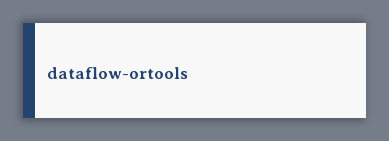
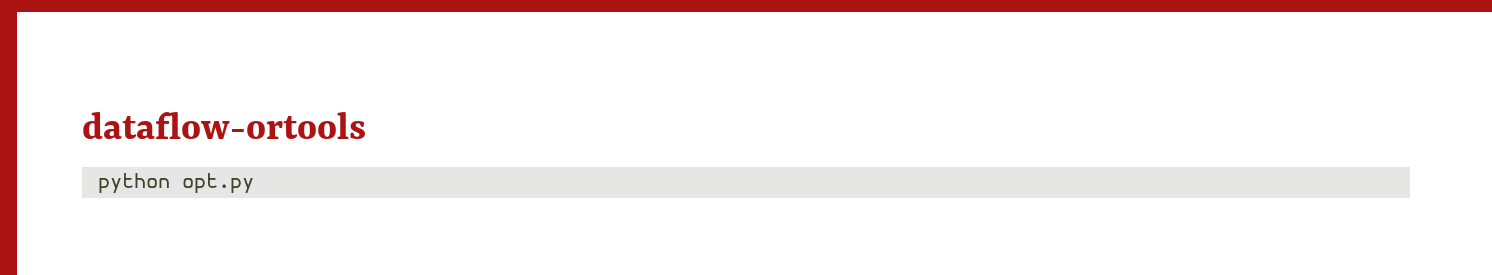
(188, 73) none -> [97,173,254,194] // python opt.py

